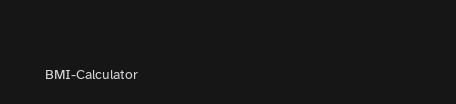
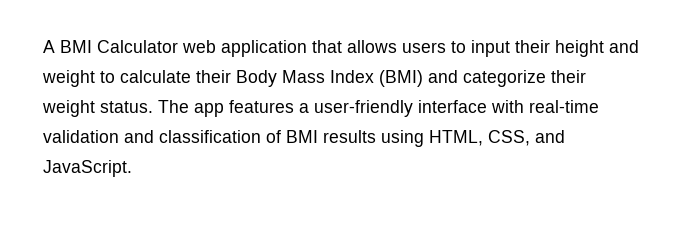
[45,70,138,79] BMI-Calculator -> [43,40,639,57] [42,70,586,87] [42,100,599,117] [43,130,565,147] [43,160,132,177] A BMI Calculator web application that allows users to input their height and weight to calculate their Body Mass Index (BMI) and categorize their weight status. The app features a user-friendly interface with real-time validation and classification of BMI results using HTML, CSS, and JavaScript.

